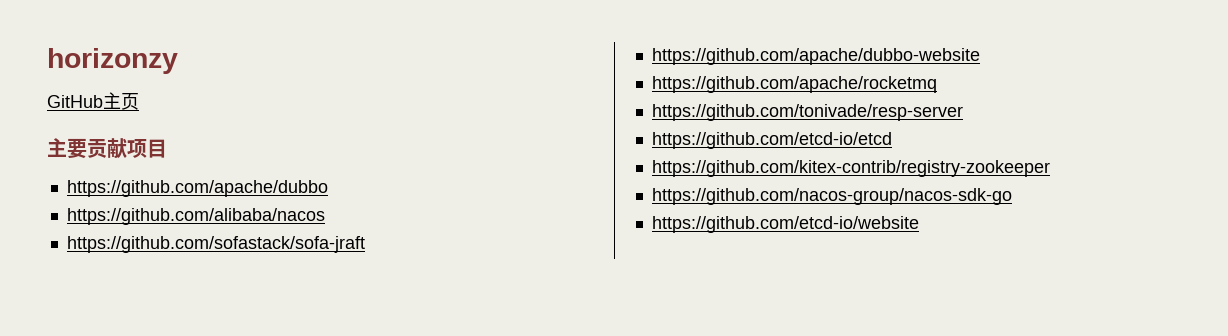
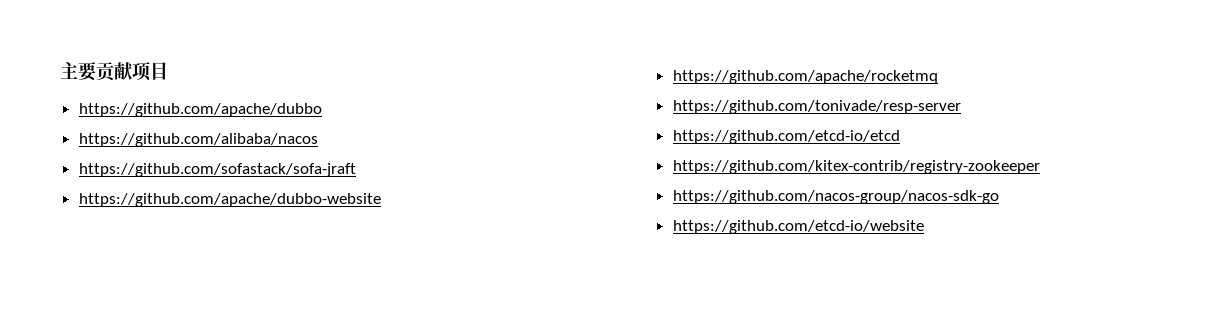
[47,48,178,74] [47,92,139,110] horizonzy // GitHub主页 // -> (60, 70) none

